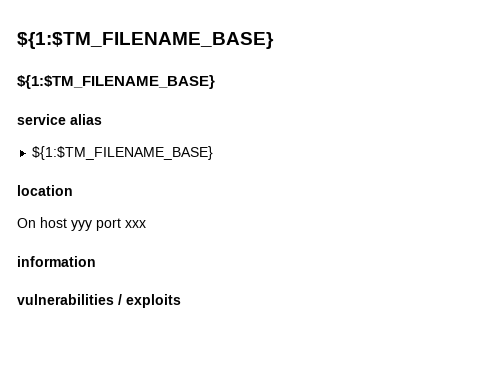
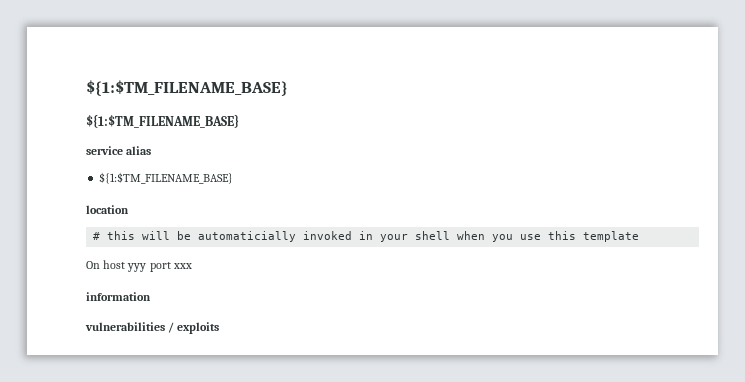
(73, 190) none -> [93,231,640,242] // # this will be automaticially invoked in your shell when you use this template

